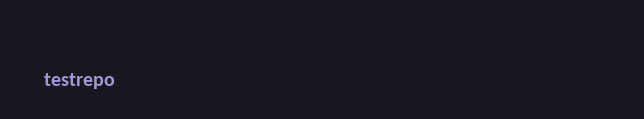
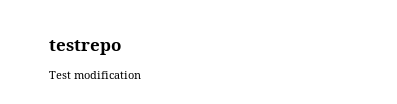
(115, 81) none -> [49,71,141,79] // Test modification

